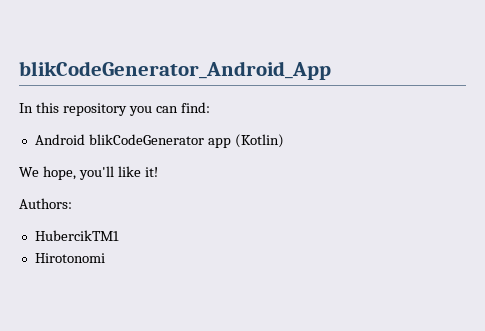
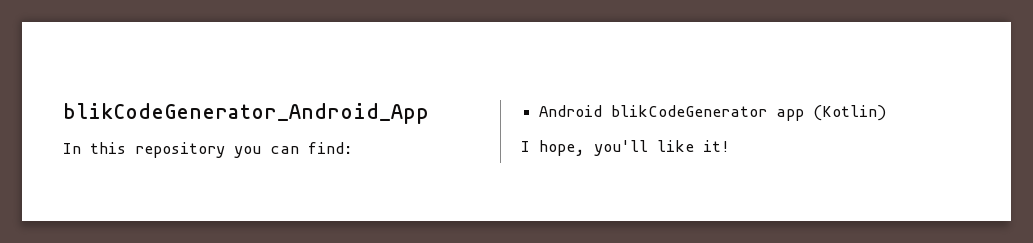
[19,167,39,177] We -> [521,141,530,152] I
[19,198,72,209] [34,230,119,241] [34,253,105,263] // Authors: // HubercikTM1 // Hirotonomi -> (730, 146) none

